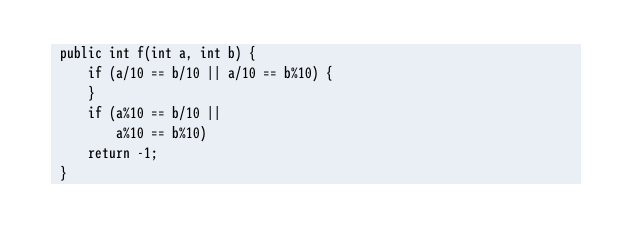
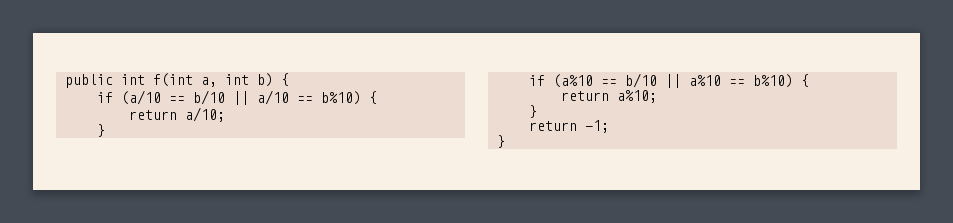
(333, 73) none -> [128,107,225,122] // return a/10;
(221, 113) // -> (681, 81) none
(207, 133) none -> [800,74,809,87] [560,90,657,103] [528,105,537,118] { // return a%10; // }

